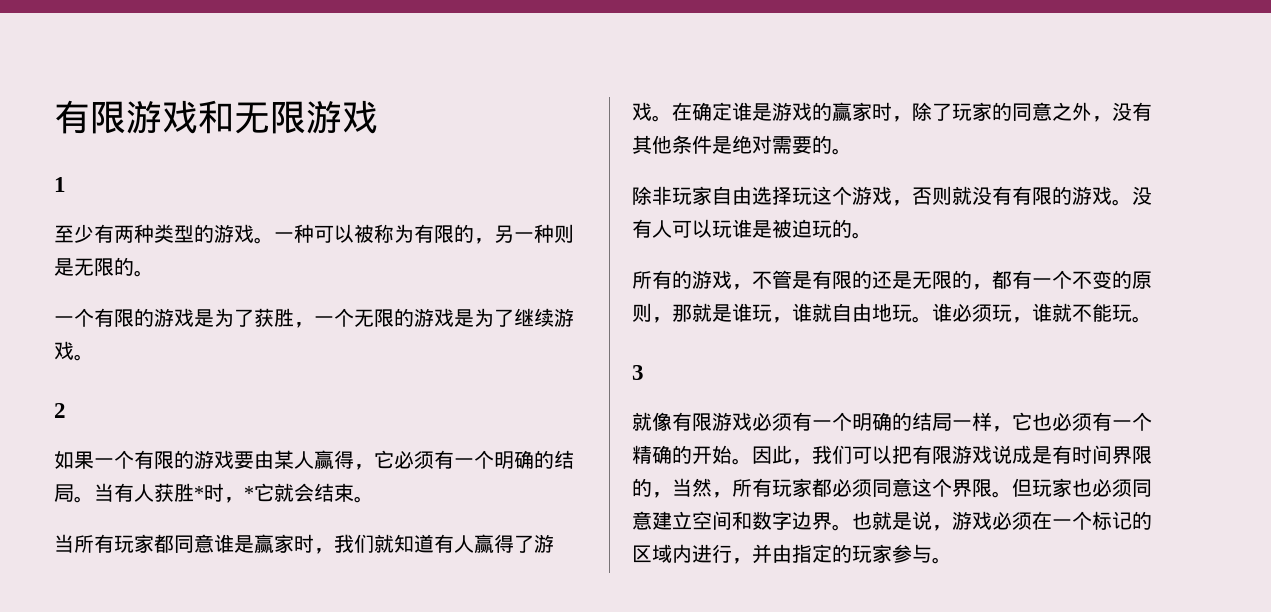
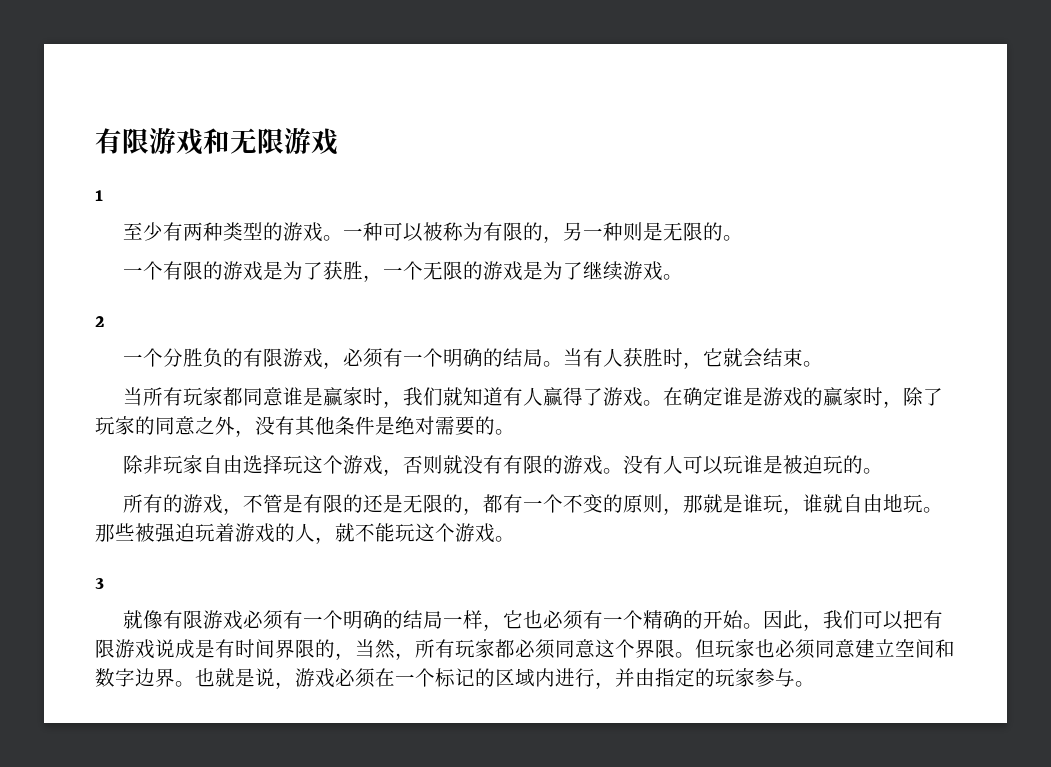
[54,450,394,470] 如果一个有限的游戏要由某人赢得，它 -> [123,348,344,369] 一个分胜负的有限游戏，
[194,483,254,503] *时，* -> [663,348,704,369] 时，
[932,303,1132,323] 谁必须玩，谁就不能玩 -> [95,523,495,544] 那些被强迫玩着游戏的人，就不能玩这个游戏

